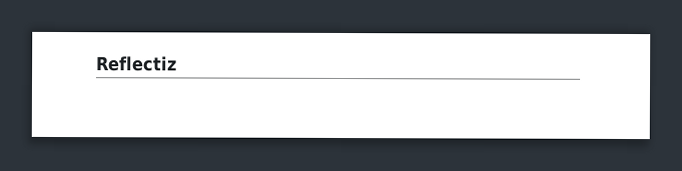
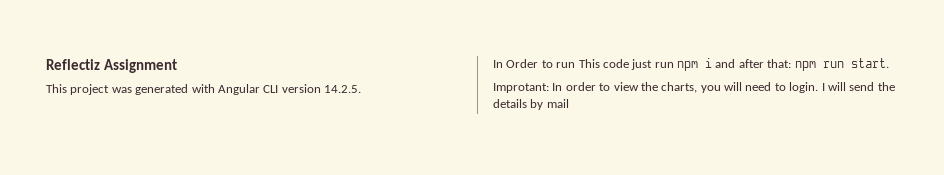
(177, 64) none -> [103,59,177,73] [46,84,361,95] [493,58,889,71] [493,82,895,93] [493,99,569,110] Assignment // This project was generated with Angular CLI version 14.2.5. // In Order to run This code just run npm i and after that: npm run start. // Improtant: In order to view the charts, you will need to login. I will send the details by mail

